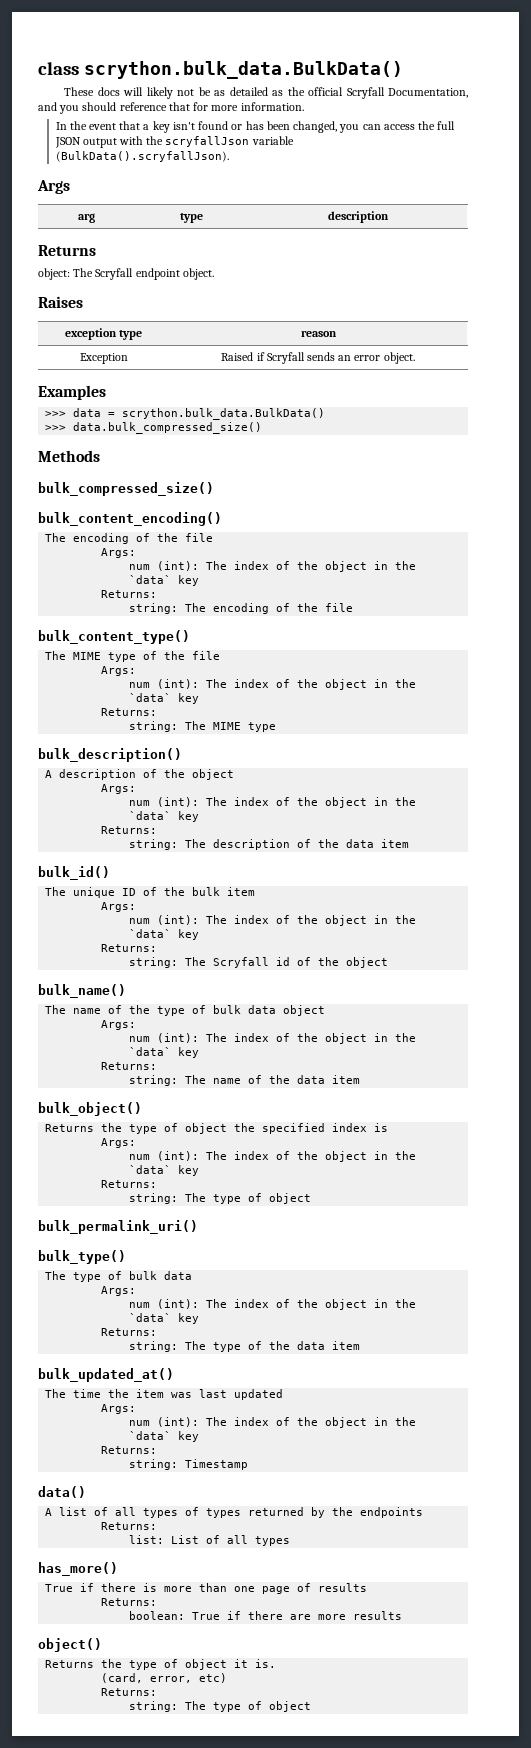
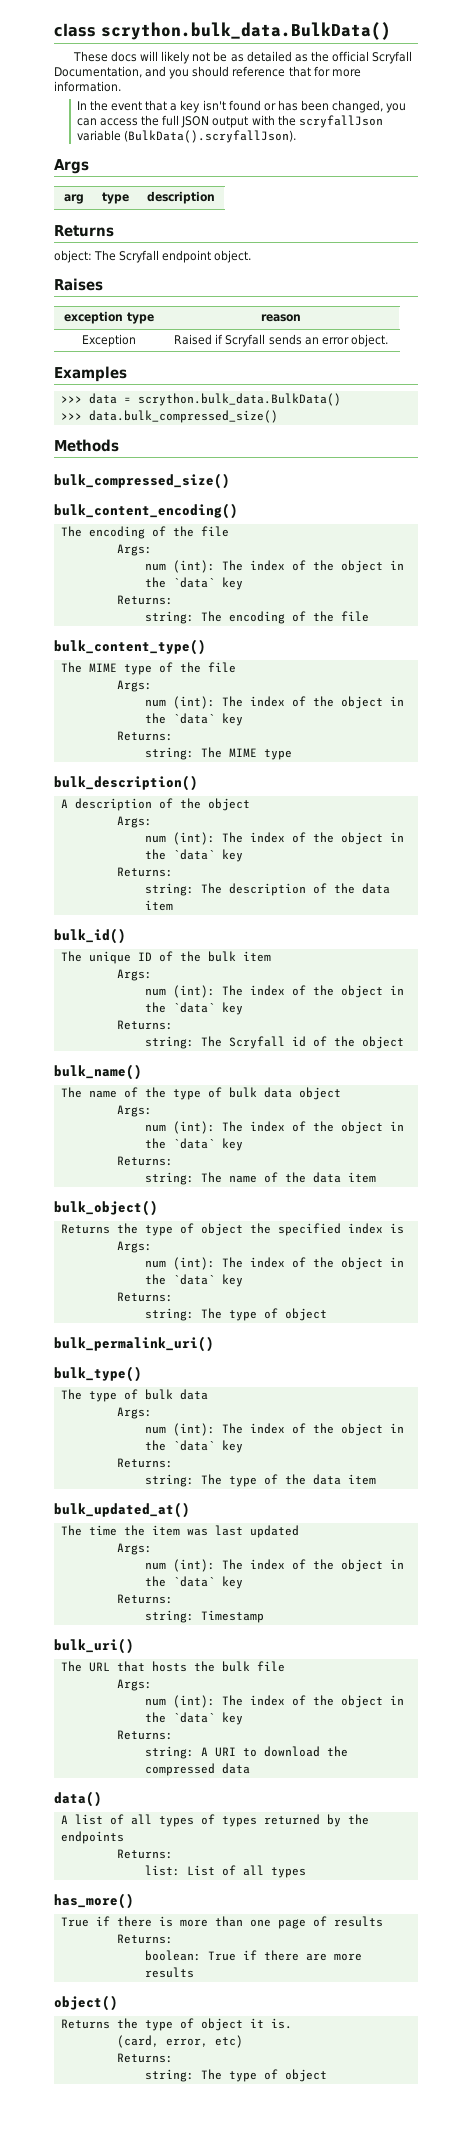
(249, 1464) none -> [54,1638,134,1654] [60,1661,285,1672] [116,1679,152,1691] [144,1695,404,1708] [144,1712,243,1725] [116,1730,173,1740] [144,1746,348,1759] [144,1763,250,1776] // bulk_uri() // The URL that hosts the bulk file // Args: // num (int): The index of the object in the `data` key // Returns: // string: A URI to download the compressed data

